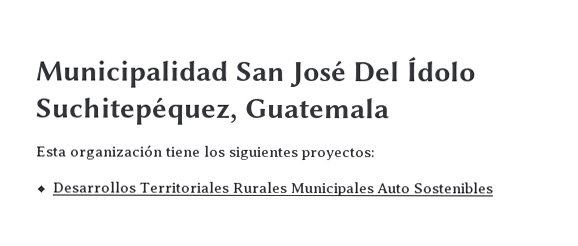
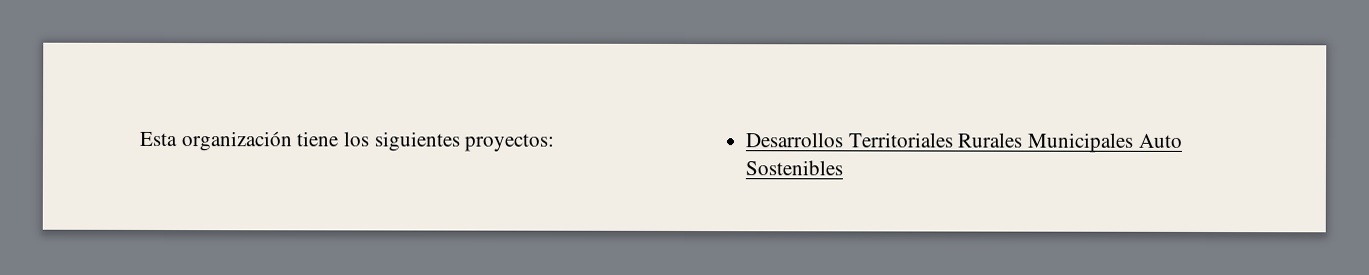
[36,56,477,88] [35,97,390,125] Municipalidad San José Del Ídolo Suchitepéquez, Guatemala // -> (139, 139) none

